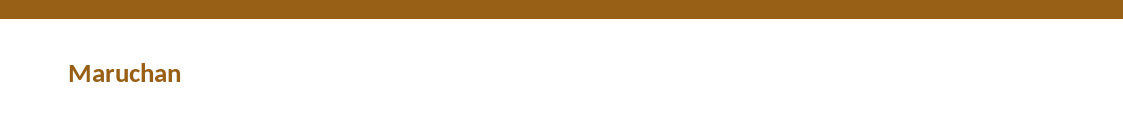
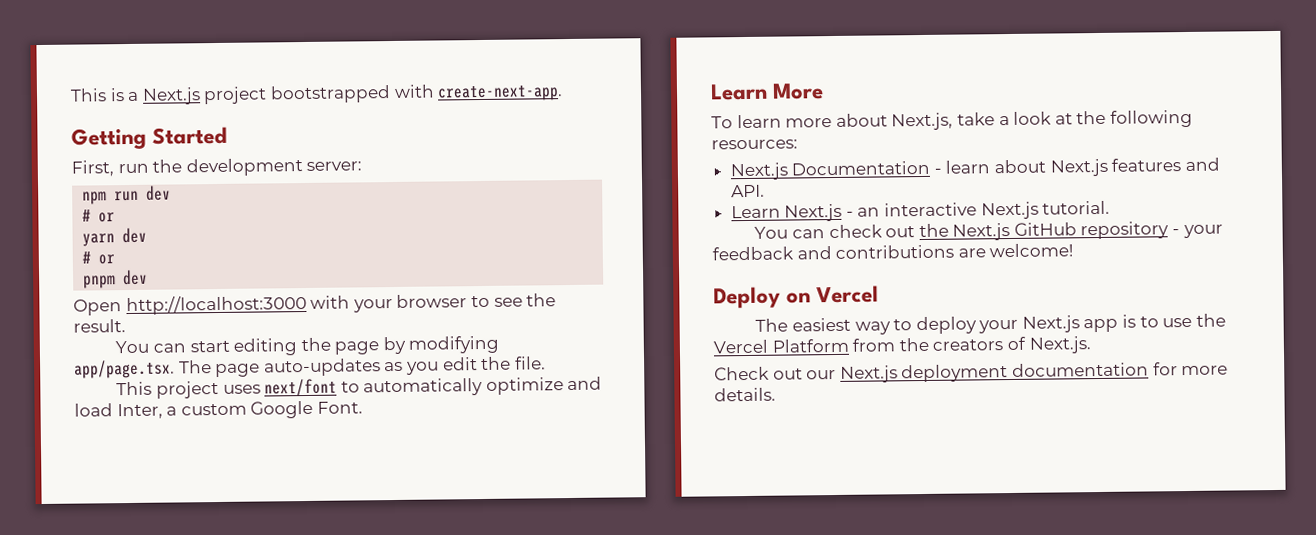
[68,63,181,82] Maruchan -> [70,84,564,105] [71,126,229,150] [71,158,363,177] [82,185,172,205] [82,209,116,223] [82,227,148,247] [82,251,116,265] [83,269,149,289] [73,293,557,316] [73,319,126,333] [115,335,500,356] [74,356,546,379] [116,376,603,399] [74,400,363,420] [710,83,825,101] [711,109,1193,131] [711,139,798,150] [729,157,1220,181] [730,184,765,198] [730,200,1111,222] [754,221,1223,241] [712,243,1074,261] [713,285,880,309] [755,313,1226,335] [713,336,1091,354] [714,362,1229,383] [714,387,776,402] This is a Next.js project bootstrapped with create-next-app. // Getting Started // First, run the development server: // npm run dev // # or // yarn dev // # or // pnpm dev // Open http://localhost:3000 with your browser to see the result. // You can start editing the page by modifying app/page.tsx. The page auto-updates as you edit the file. // This project uses next/font to automatically optimize and load Inter, a custom Google Font. // Learn More // To learn more about Next.js, take a look at the following resources: // Next.js Documentation - learn about Next.js features and API. // Learn Next.js - an interactive Next.js tutorial. // You can check out the Next.js GitHub repository - your feedback and contributions are welcome! // Deploy on Vercel // The easiest way to deploy your Next.js app is to use the Vercel Platform from the creators of Next.js. // Check out our Next.js deployment documentation for more details.

